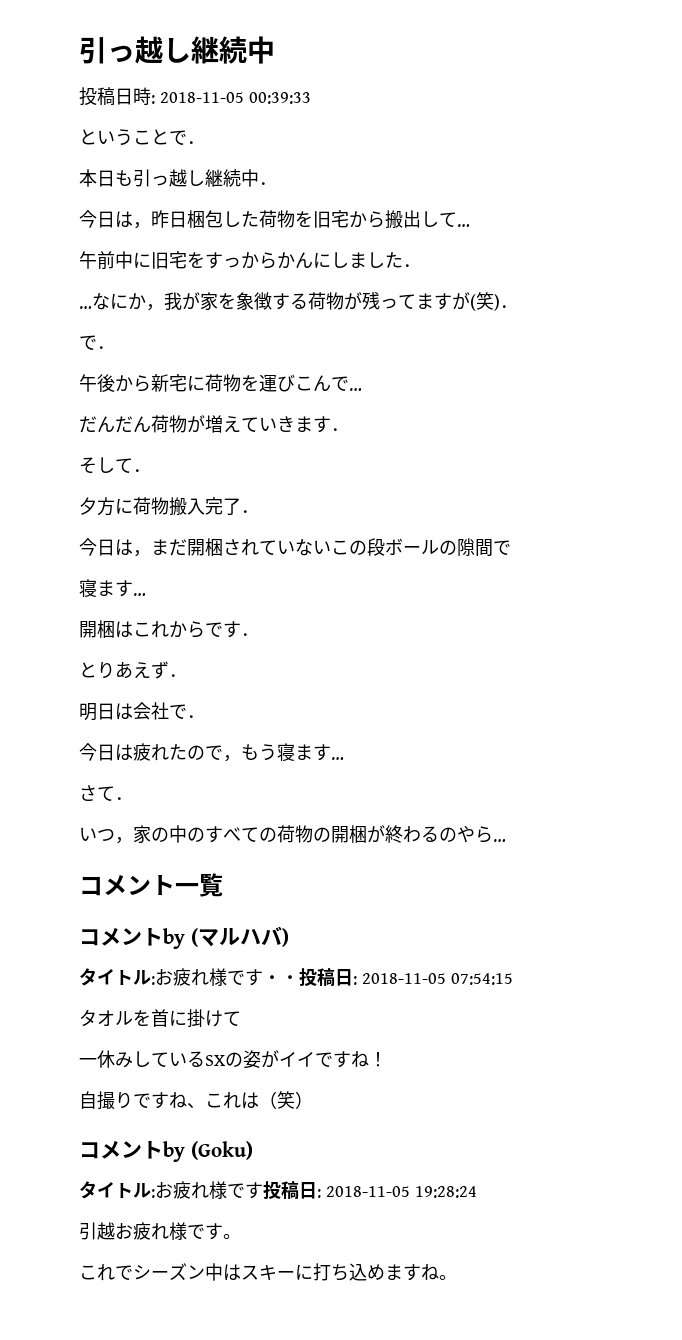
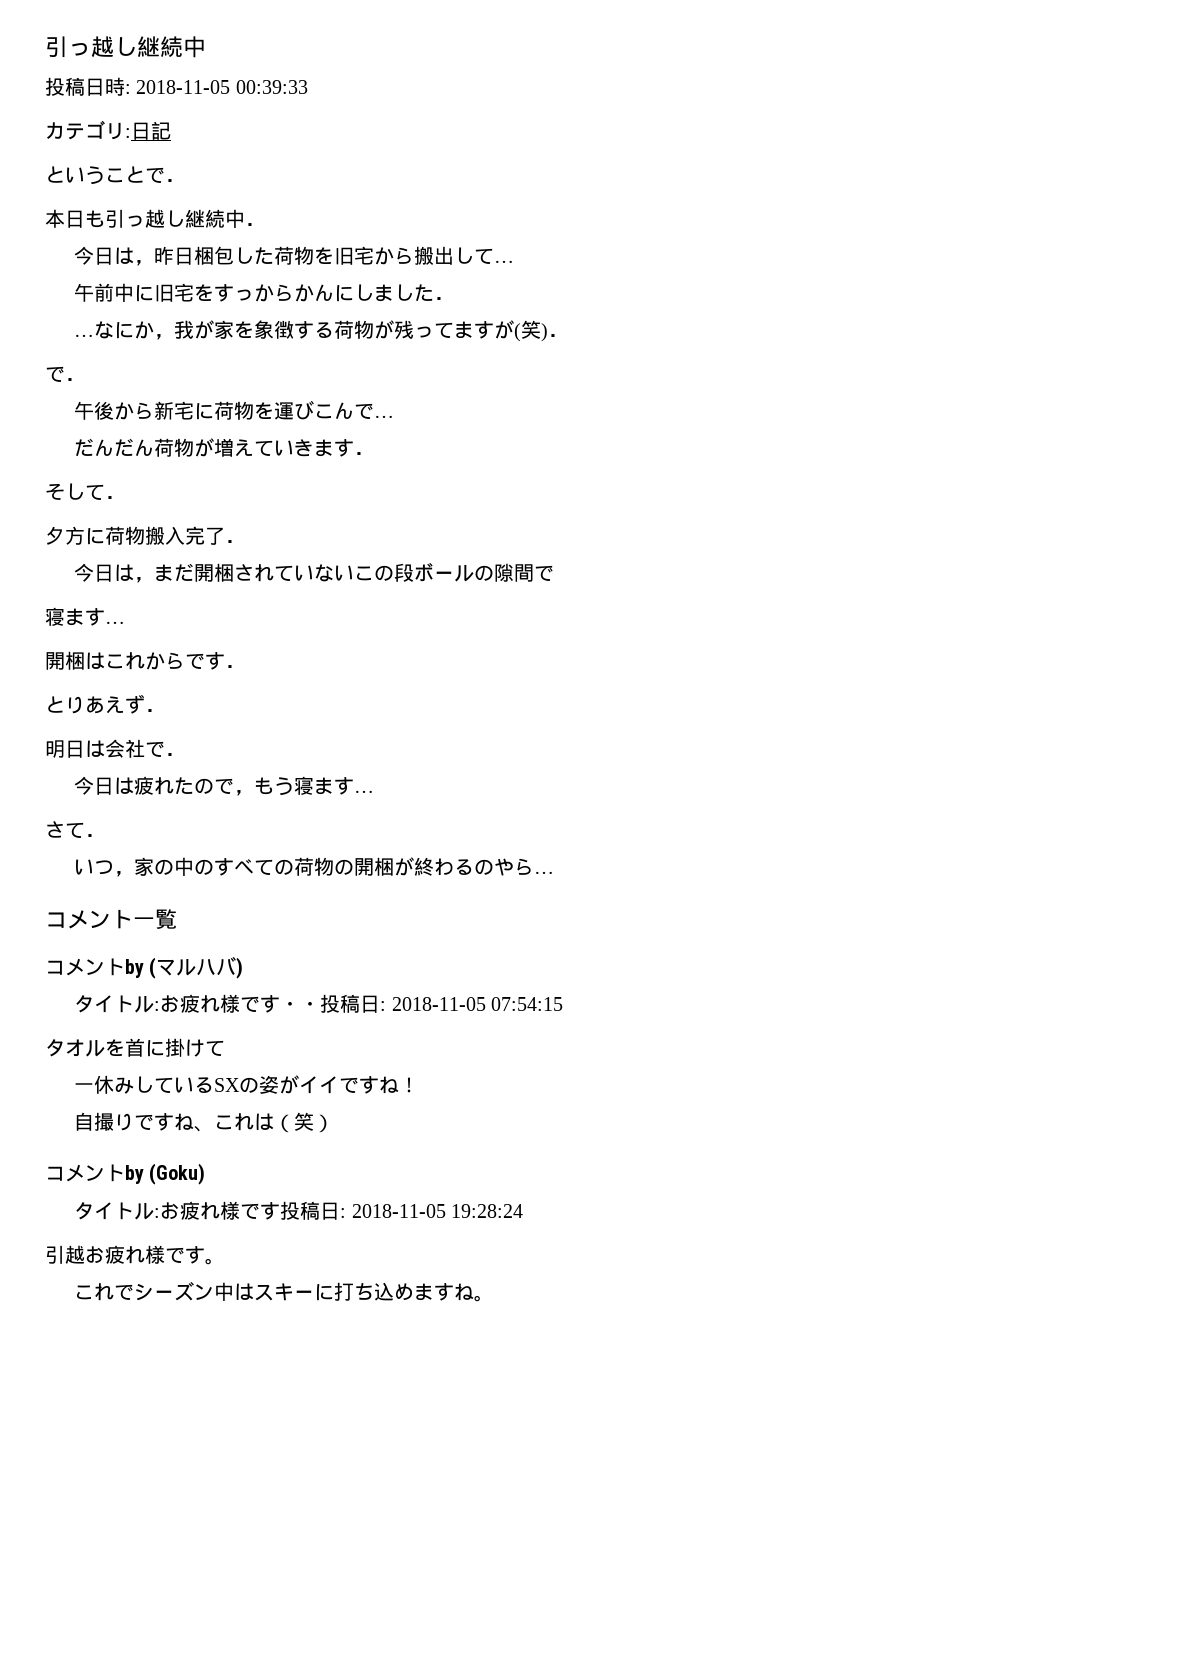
(311, 98) none -> [45,120,171,140] // カテゴリ:日記

